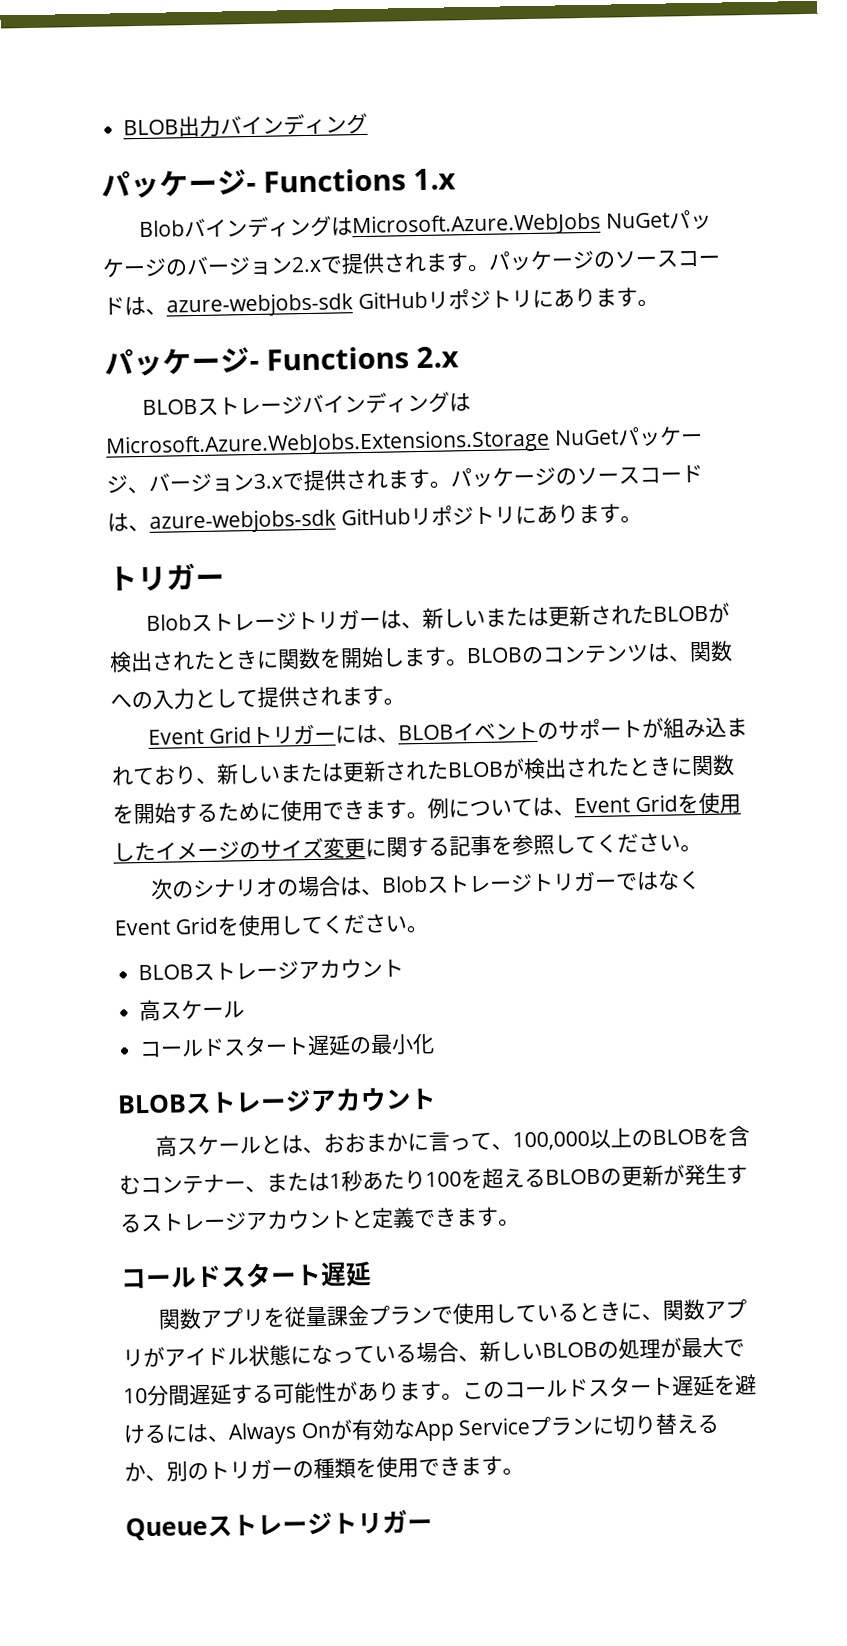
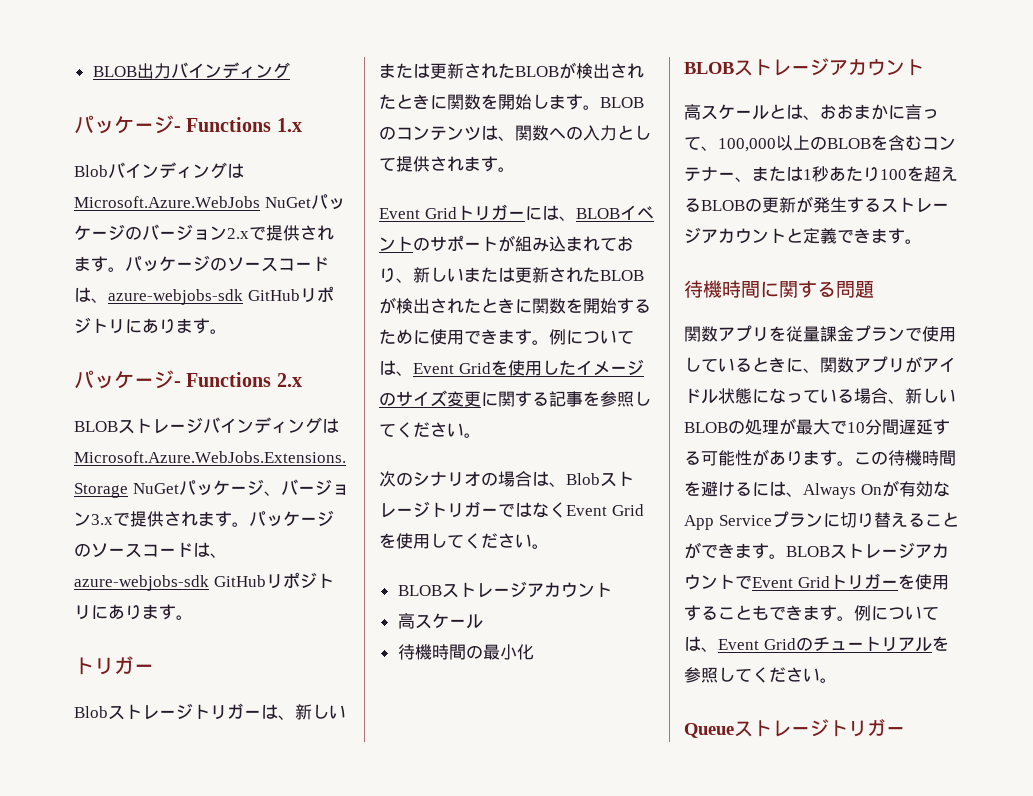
[139,1034,352,1058] コールドスタート遅延 -> [397,644,466,660] 待機時間
[120,1261,372,1289] コールドスタート遅延 -> [684,280,874,298] 待機時間に関する問題
[504,1374,715,1398] コールドスタート遅延 -> [888,450,956,466] 待機時間
[124,1455,503,1482] か、別のトリガーの種類を使用できます -> [924,512,959,527] [684,542,949,559] [684,573,949,590] [684,605,939,621] [684,636,949,652] [684,667,820,683] ことができます。BLOBストレージアカウントでEvent Gridトリガーを使用することもできます。例については、Event Gridのチュートリアルを参照してください

